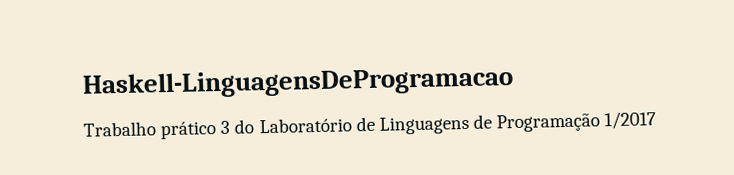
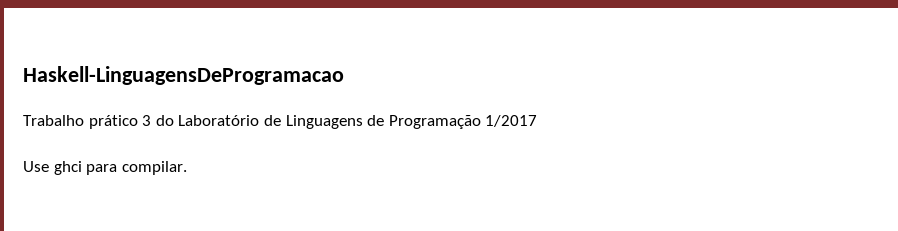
(657, 120) none -> [23,161,187,175] // Use ghci para compilar.

